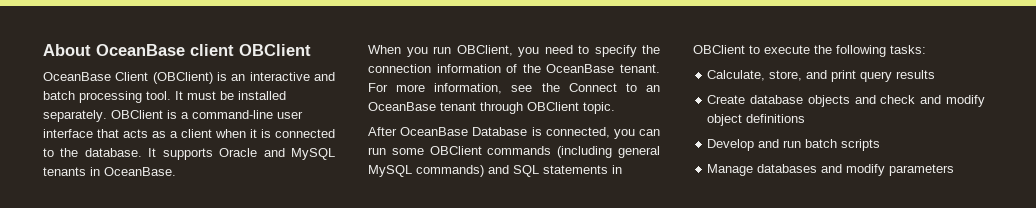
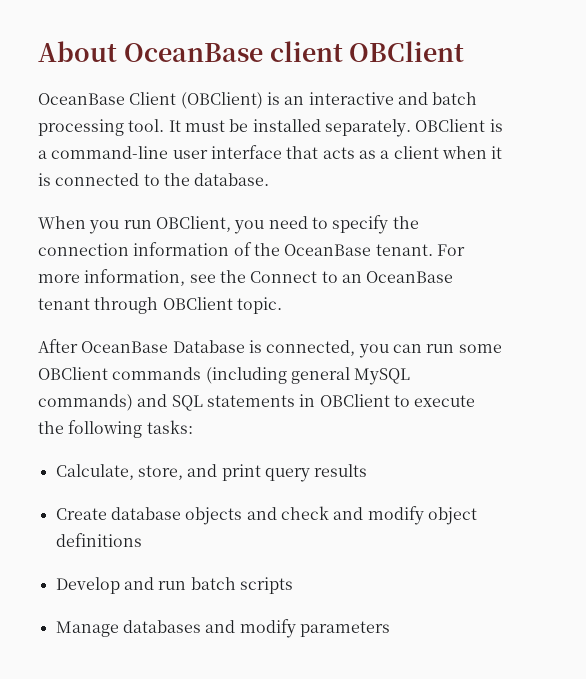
[148,148,335,160] [43,167,176,176] It supports Oracle and MySQL tenants in OceanBase. -> (270, 179) none

